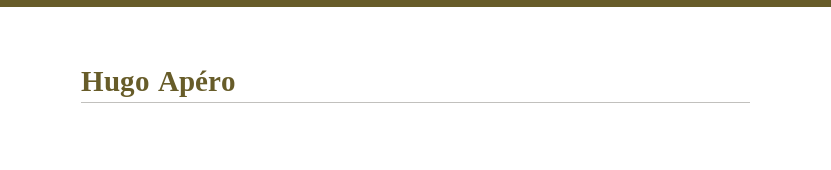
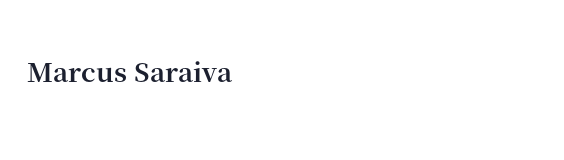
[81,70,236,97] Hugo Apéro -> [27,61,234,82] Marcus Saraiva

